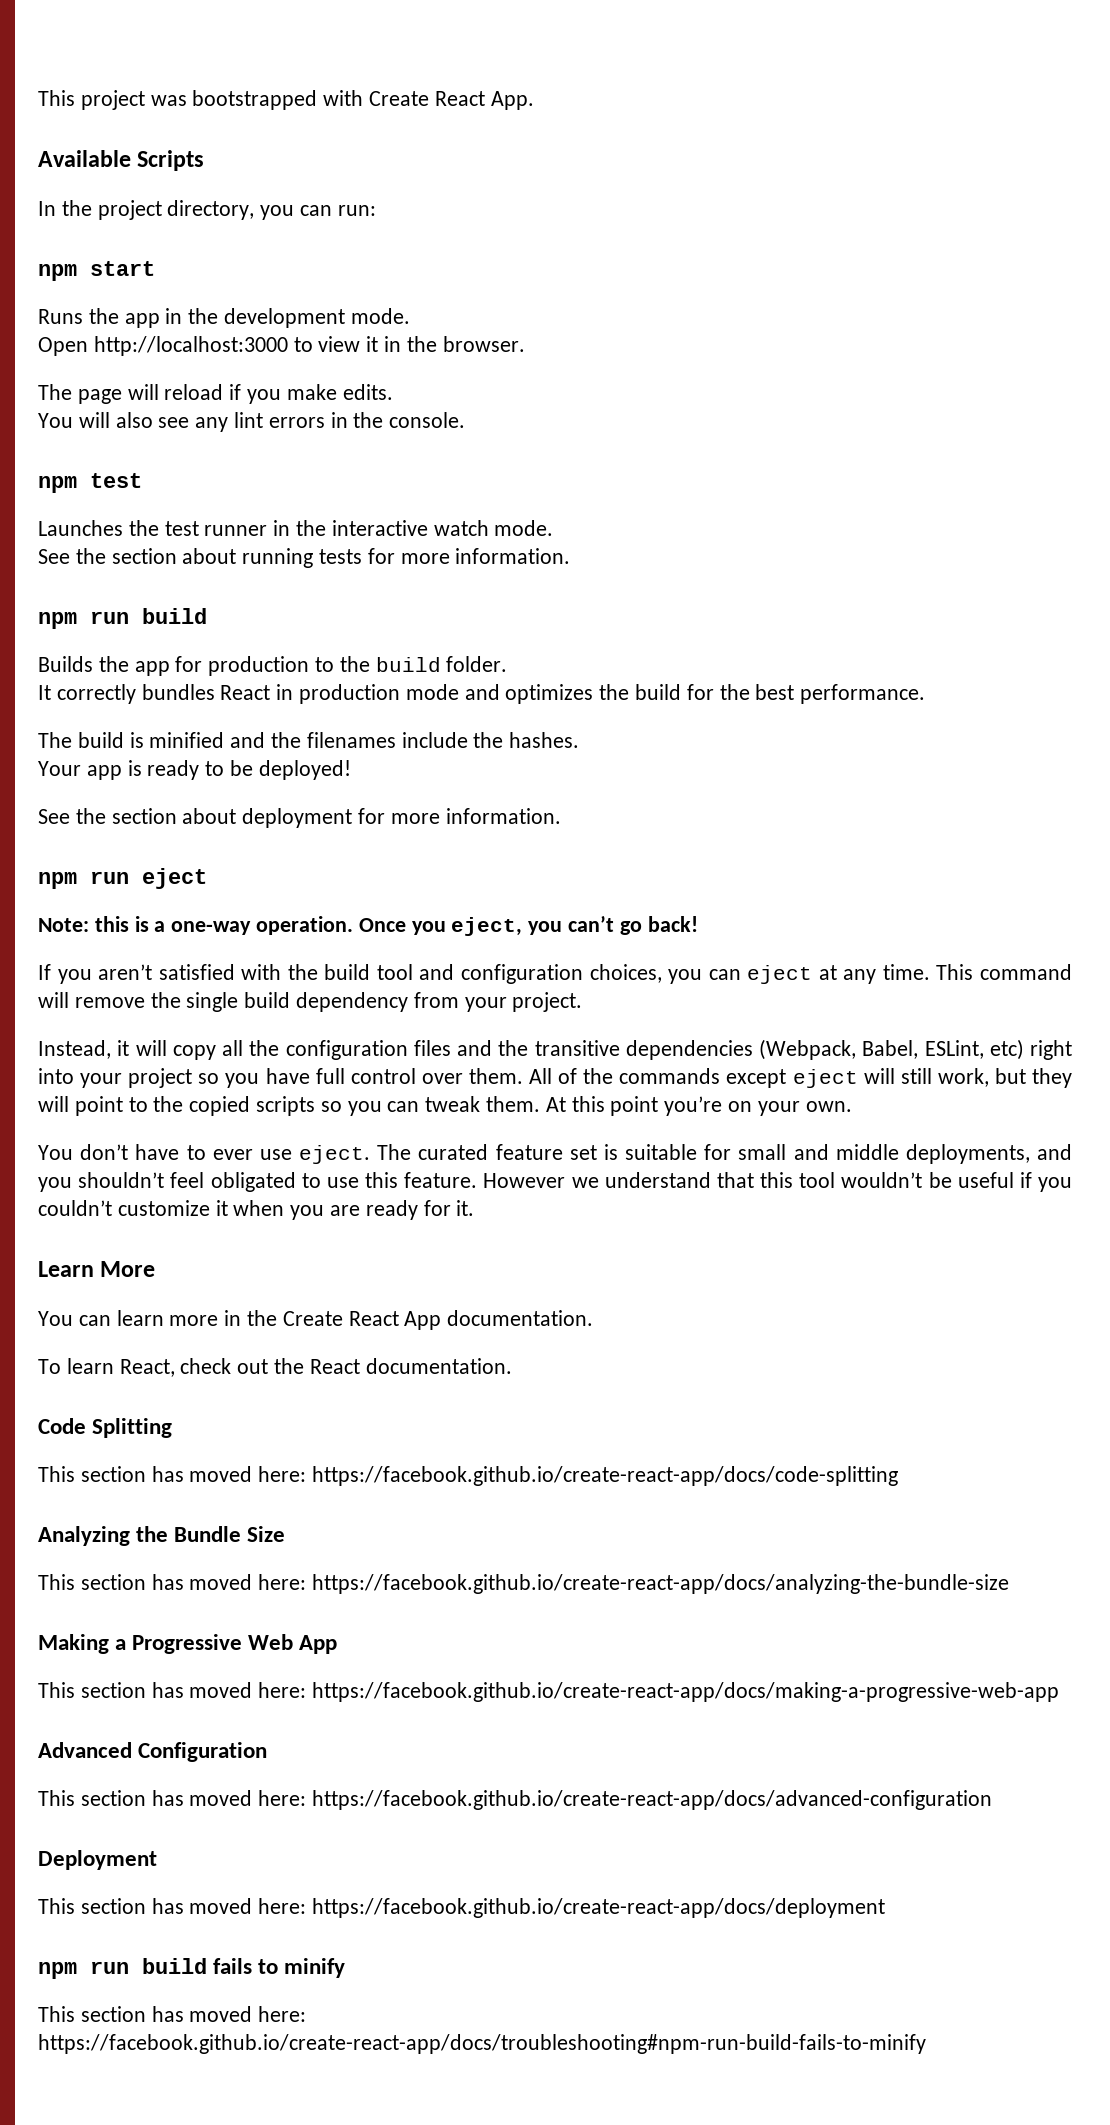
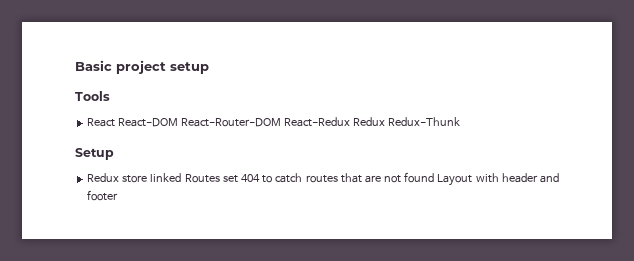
[38,90,534,110] [38,150,205,171] [38,200,376,220] [38,261,155,281] [38,308,410,328] [38,336,525,356] [38,384,393,404] [38,412,466,432] [38,473,142,493] [38,520,554,536] [38,548,571,568] [38,608,207,629] [38,656,508,676] [38,684,926,704] [38,732,580,748] [38,760,351,780] [38,808,561,828] [38,868,207,889] [38,916,698,936] [38,964,1072,984] [38,992,583,1012] [38,1039,1072,1060] [38,1068,1072,1088] [38,1096,852,1116] [38,1144,1072,1164] [38,1172,1072,1192] [38,1200,475,1220] [38,1261,156,1277] [38,1310,594,1330] [38,1358,512,1377] [38,1418,173,1438] [38,1466,899,1486] [38,1526,286,1546] [38,1574,1010,1594] [38,1634,338,1654] [38,1682,1060,1702] [38,1742,268,1762] [38,1790,993,1810] [38,1850,157,1870] [38,1898,886,1918] [38,1958,346,1979] [38,2006,307,2022] [38,2034,926,2054] This project was bootstrapped with Create React App. // Available Scripts // In the project directory, you can run: // npm start // Runs the app in the development mode. // Open http://localhost:3000 to view it in the browser. // The page will reload if you make edits. // You will also see any lint errors in the console. // npm test // Launches the test runner in the interactive watch mode. // See the section about running tests for more information. // npm run build // Builds the app for production to the build folder. // It correctly bundles React in production mode and optimizes the build for the best performance. // The build is minified and the filenames include the hashes. // Your app is ready to be deployed! // See the section about deployment for more information. // npm run eject // Note: this is a one-way operation. Once you eject, you can’t go back! // If you aren’t satisfied with the build tool and configuration choices, you can eject at any time. This command will remove the single build dependency from your project. // Instead, it will copy all the configuration files and the transitive dependencies (Webpack, Babel, ESLint, etc) right into your project so you have full control over them. All of the commands except eject will still work, but they will point to the copied scripts so you can tweak them. At this point you’re on your own. // You don’t have to ever use eject. The curated feature set is suitable for small and middle deployments, and you shouldn’t feel obligated to use this feature. However we understand that this tool wouldn’t be useful if you couldn’t customize it when you are ready for it. // Learn More // You can learn more in the Create React App documentation. // To learn React, check out the React documentation. // Code Splitting // This section has moved here: https://facebook.github.io/create-react-app/docs/code-splitting // Analyzing the Bundle Size // This section has moved here: https://facebook.github.io/create-react-app/docs/analyzing-the-bundle-size // Making a Progressive Web App // This section has moved here: https://facebook.github.io/create-react-app/docs/making-a-progressive-web-app // Advanced Configuration // This section has moved here: https://facebook.github.io/create-react-app/docs/advanced-configuration // Deployment // This section has moved here: https://facebook.github.io/create-react-app/docs/deployment // npm run build fails to minify // This section has moved here: https://facebook.github.io/create-react-app/docs/troubleshooting#npm-run-build-fails-to-minify -> [75,60,209,74] [75,91,110,101] [87,117,460,127] [75,148,114,160] [87,172,559,186] [87,190,119,201] Basic project setup // Tools // React React-DOM React-Router-DOM React-Redux Redux Redux-Thunk // Setup // Redux store linked Routes set 404 to catch routes that are not found Layout with header and footer

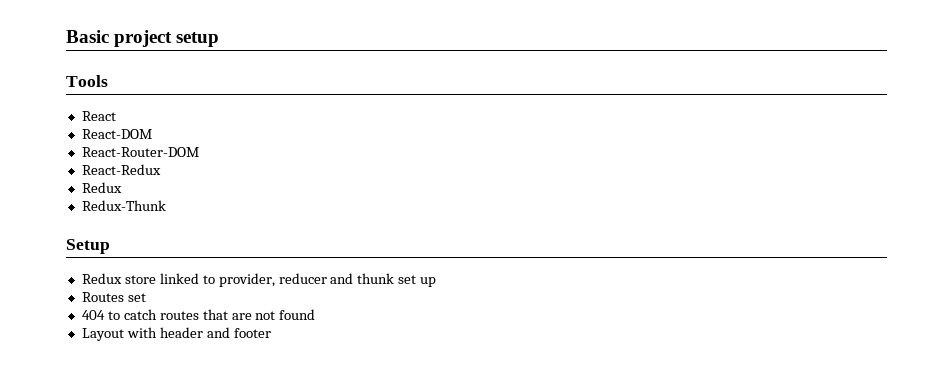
(116, 122) none -> (116, 116) //
(179, 122) none -> (152, 134) //
(282, 122) none -> (199, 152) //
[352,117,385,126] Redux -> [81,182,122,193] // Redux //
(182, 177) none -> [202,273,437,287] to provider, reducer and thunk set up //
(238, 179) none -> (146, 297) //
(435, 177) none -> (316, 314) //

